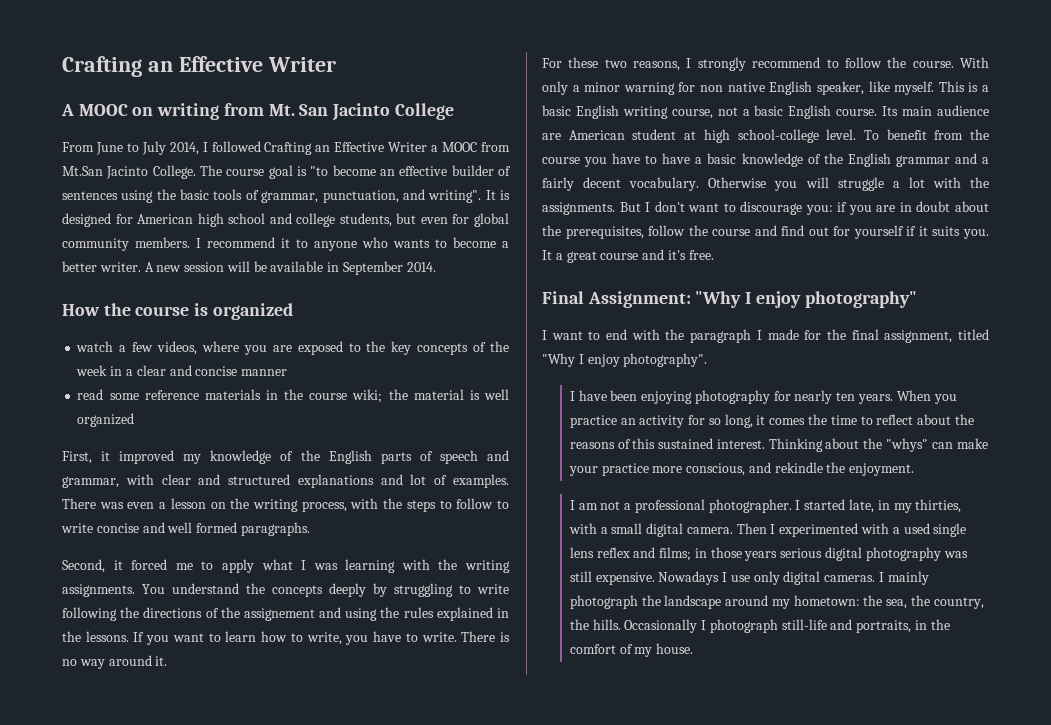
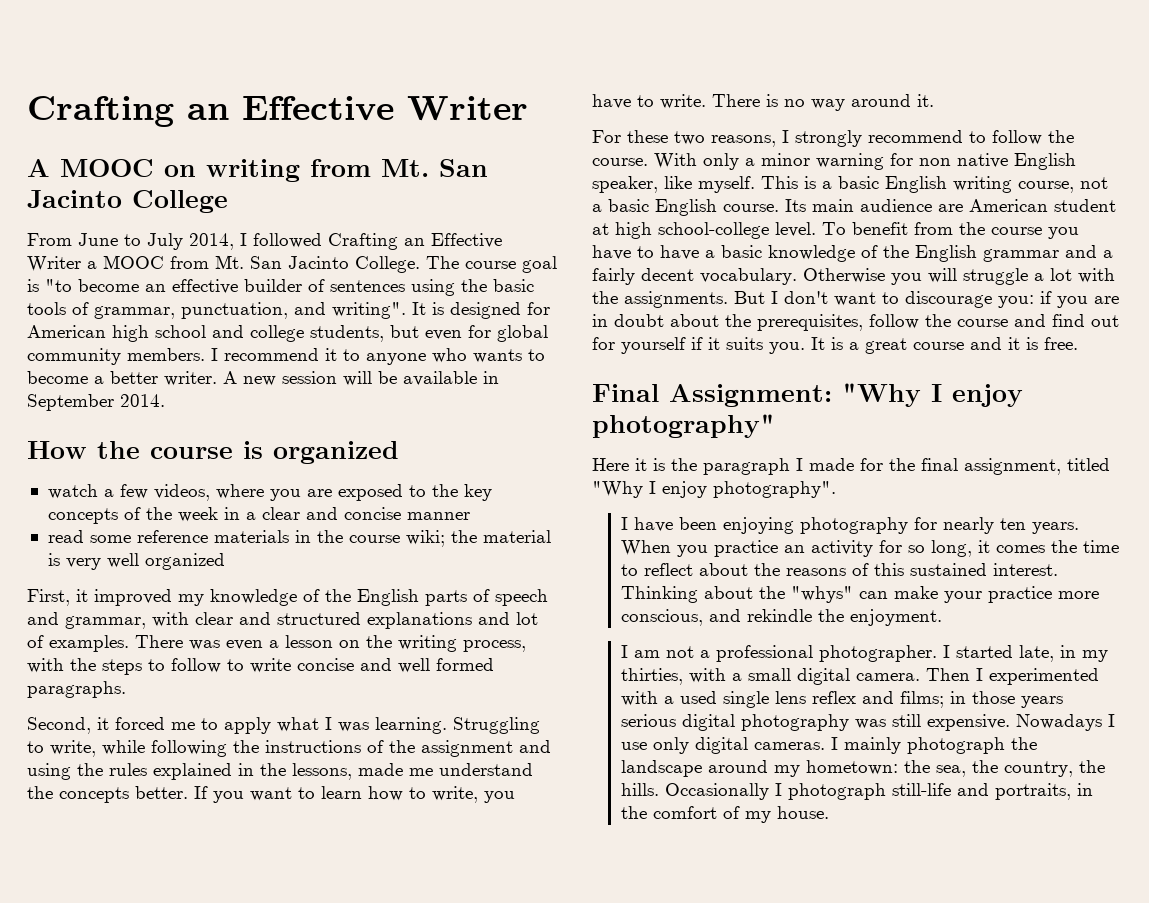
[62,166,103,176] Mt.San -> [215,255,282,269] Mt. San
(480, 395) none -> [65,558,101,570] very
[345,559,510,573] [62,583,509,597] learning with the writing assignments. You understand the concepts deeply by struggling to write -> [375,717,540,734] [27,740,145,757] learning. Struggling to write, while
[143,607,315,621] directions of the assignement -> [265,740,513,757] instructions of the assignment
[85,631,129,642] lessons. -> [292,763,533,780] [27,786,188,803] lessons, made me understand the concepts better.
(552, 255) none -> [831,337,843,350] is
[667,250,686,260] it's -> [1008,337,1038,350] it is
[542,329,660,340] I want to end with -> [592,458,665,471] Here it is

